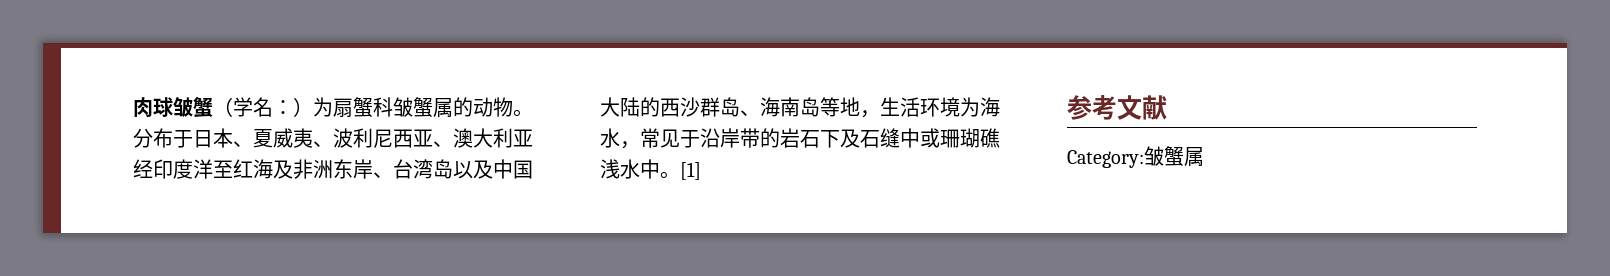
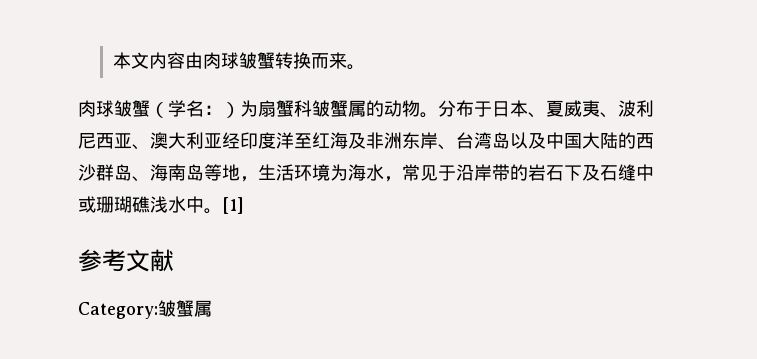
(133, 107) none -> [112,52,365,70] 本文内容由肉球皱蟹转换而来。 //

